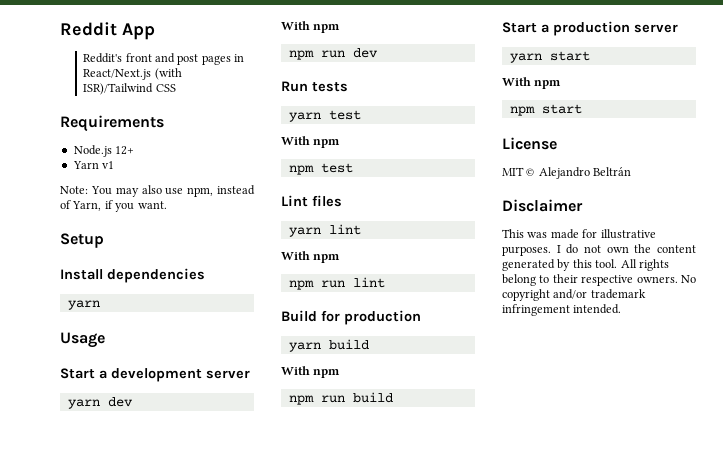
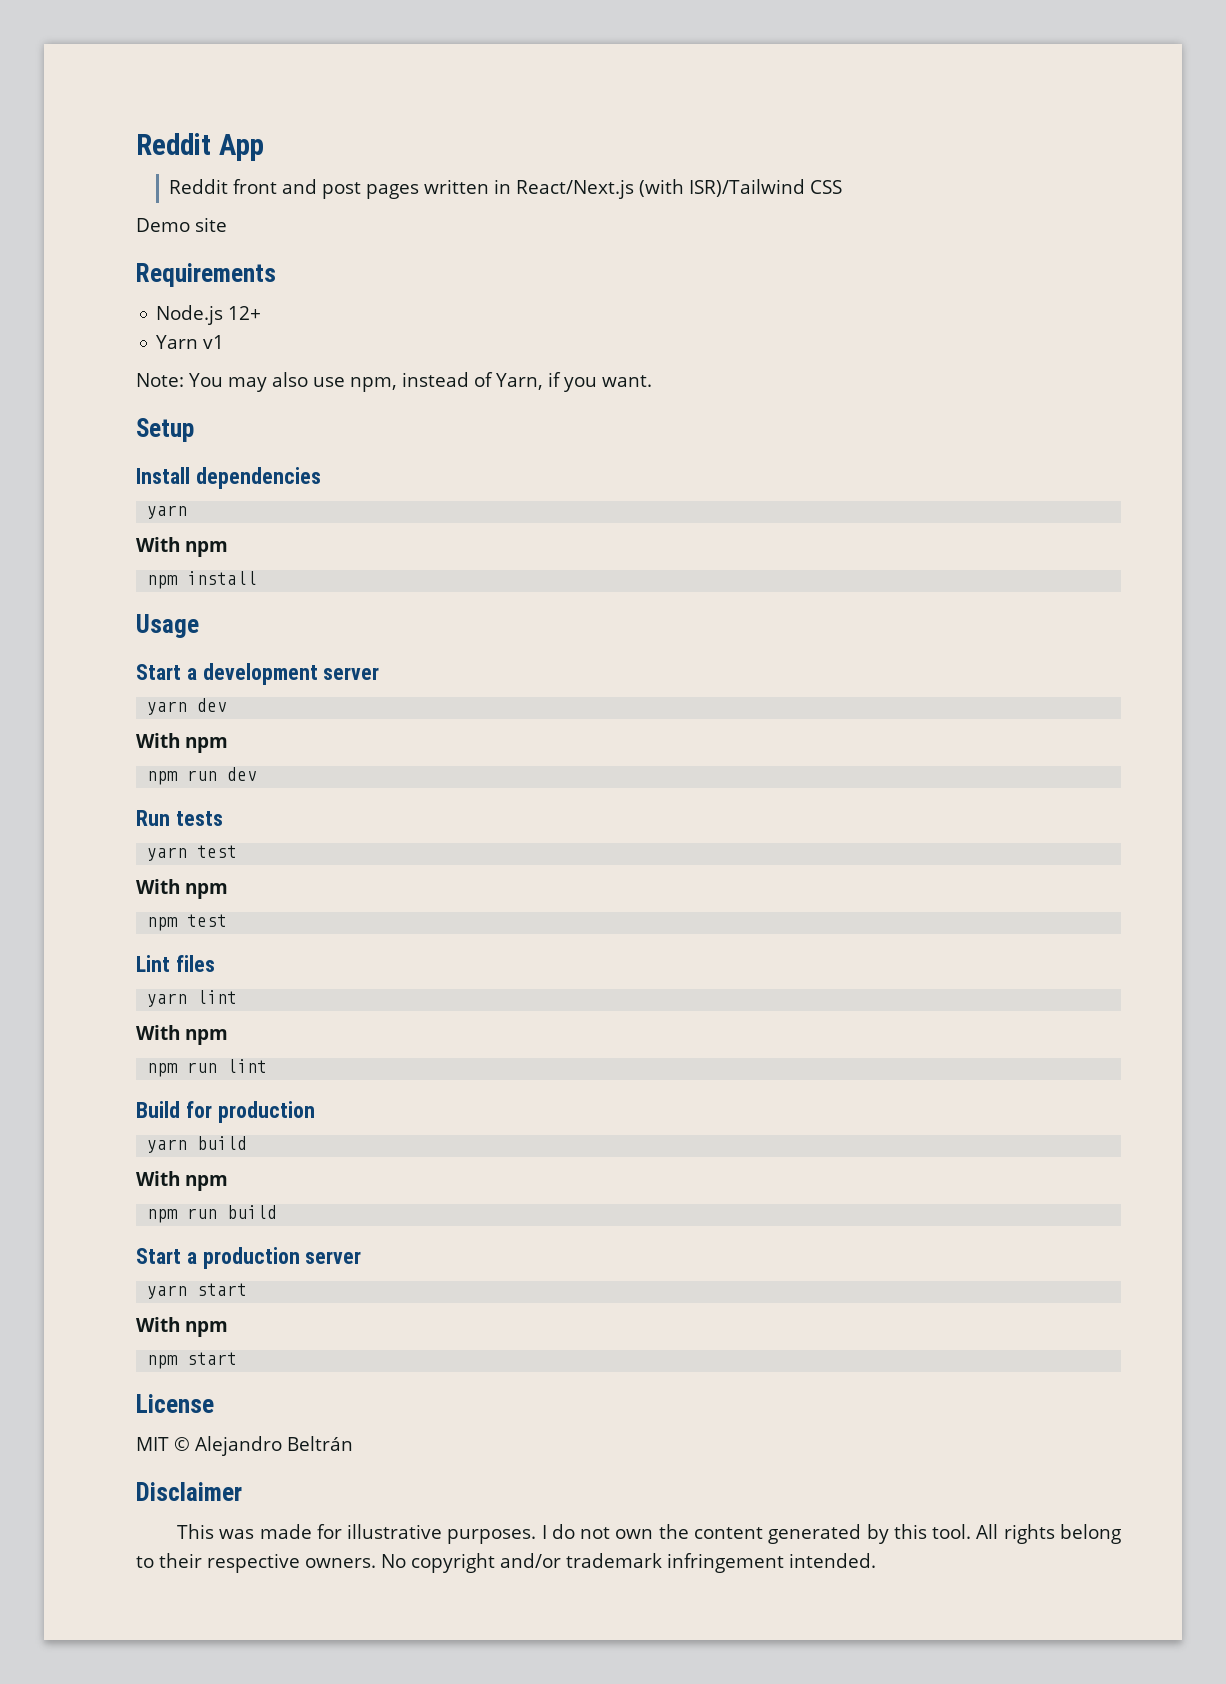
[83,53,123,63] Reddit's -> [169,179,229,194] Reddit
(231, 60) none -> [424,179,490,194] written
(176, 88) none -> [136,217,227,232] // Demo site
(100, 305) none -> [136,537,228,557] [147,571,258,589] // With npm // npm install

